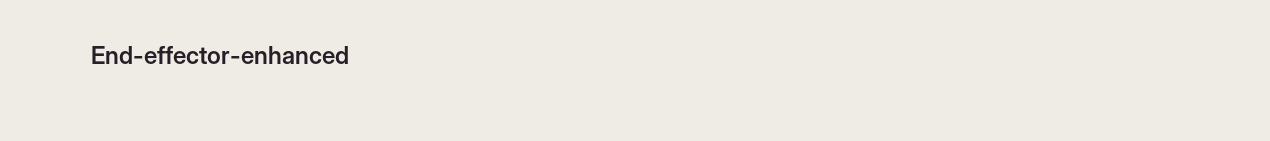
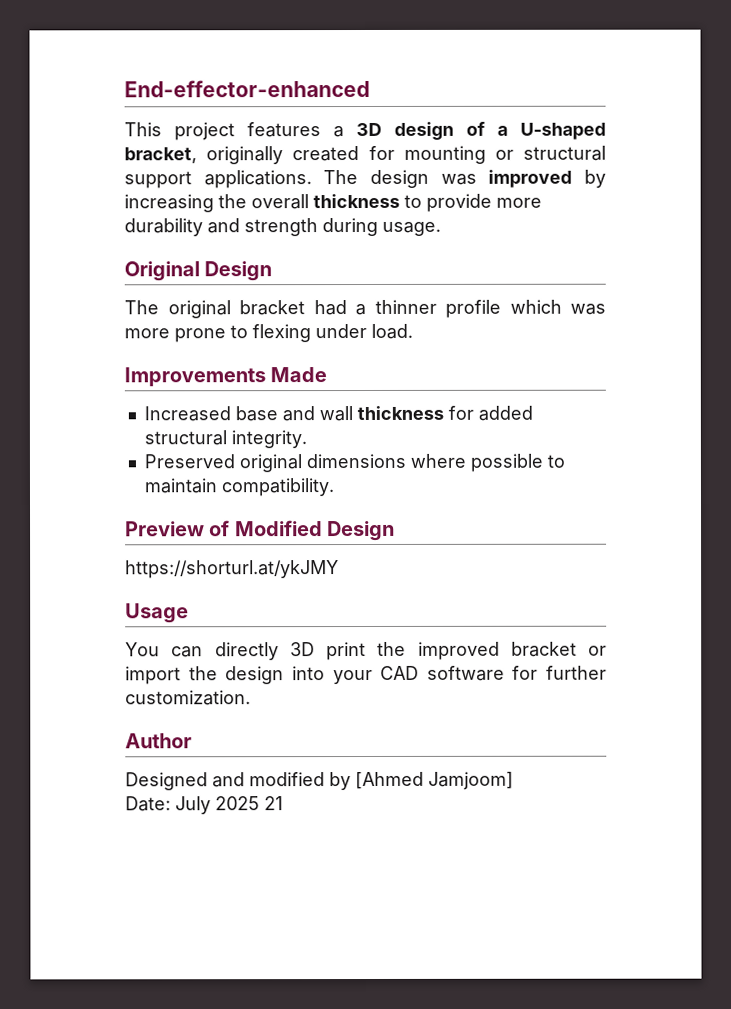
(349, 55) none -> [124,121,606,141] [124,145,606,165] [124,169,606,189] [124,193,542,213] [124,217,441,237] [124,261,273,282] [124,299,606,319] [124,323,413,343] [124,367,328,387] [143,405,533,422] [143,430,307,449] [143,453,565,473] [143,478,334,497] [125,520,396,542] [125,560,339,579] [125,603,189,624] [125,641,607,661] [125,665,607,685] [125,690,251,706] [125,733,192,749] [125,771,514,791] [125,796,283,815] // This project features a 3D design of a U-shaped bracket, originally created for mounting or structural support applications. The design was improved by increasing the overall thickness to provide more durability and strength during usage. // Original Design // The original bracket had a thinner profile which was more prone to flexing under load. // Improvements Made // Increased base and wall thickness for added structural integrity. // Preserved original dimensions where possible to maintain compatibility. // Preview of Modified Design // https://shorturl.at/ykJMY // Usage // You can directly 3D print the improved bracket or import the design into your CAD software for further customization. // Author // Designed and modified by [Ahmed Jamjoom] // Date: July 2025 21

